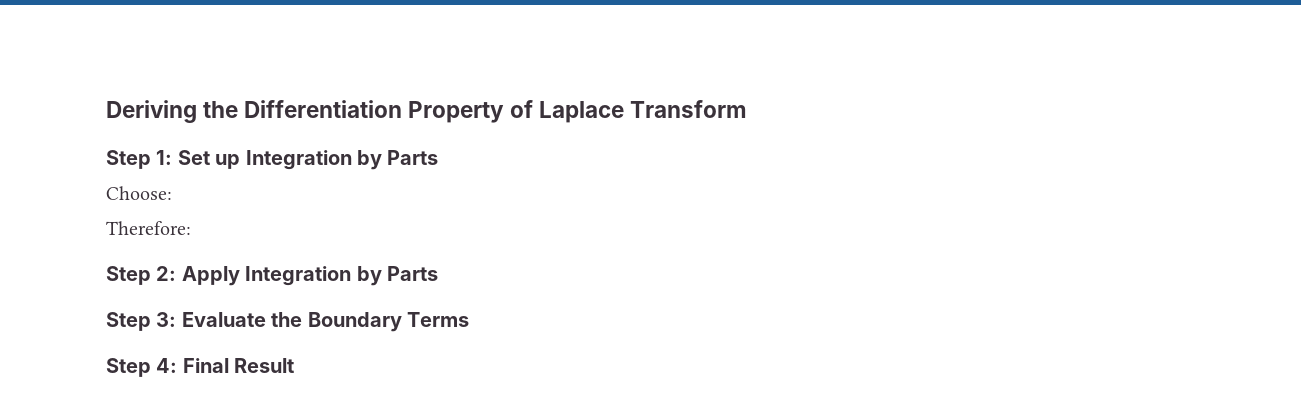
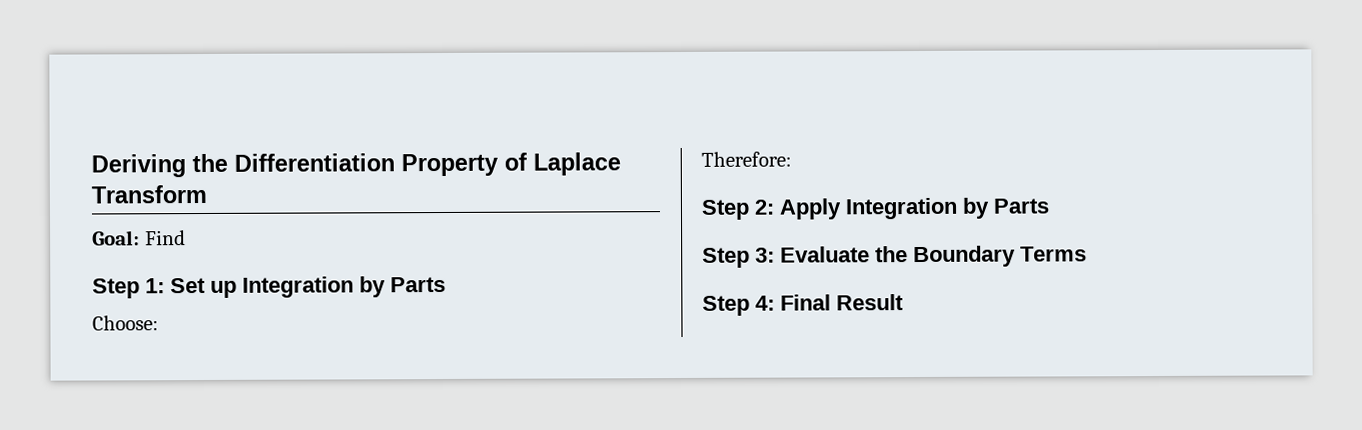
(748, 109) none -> [92,230,186,246] // Goal: Find

